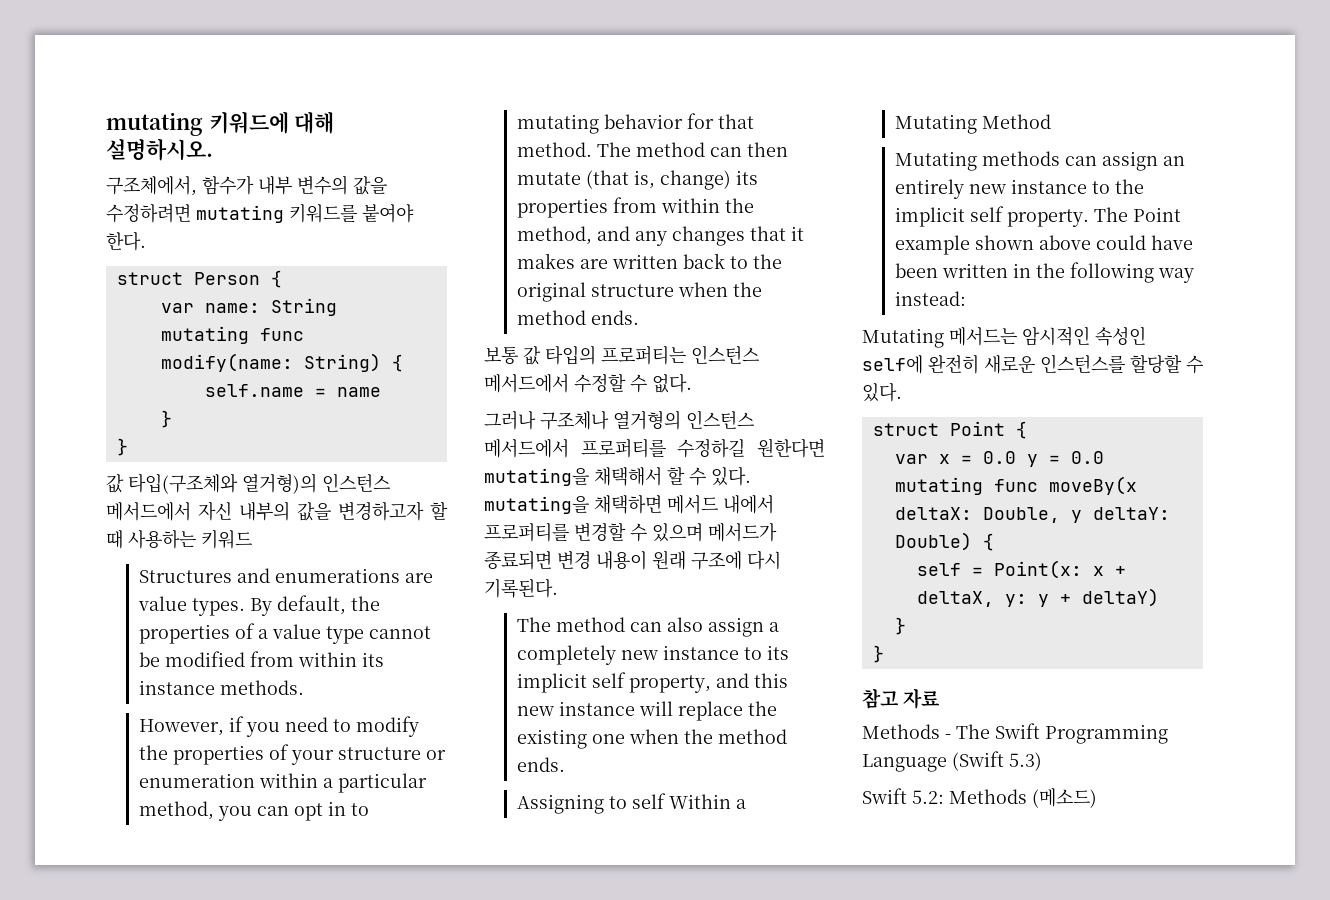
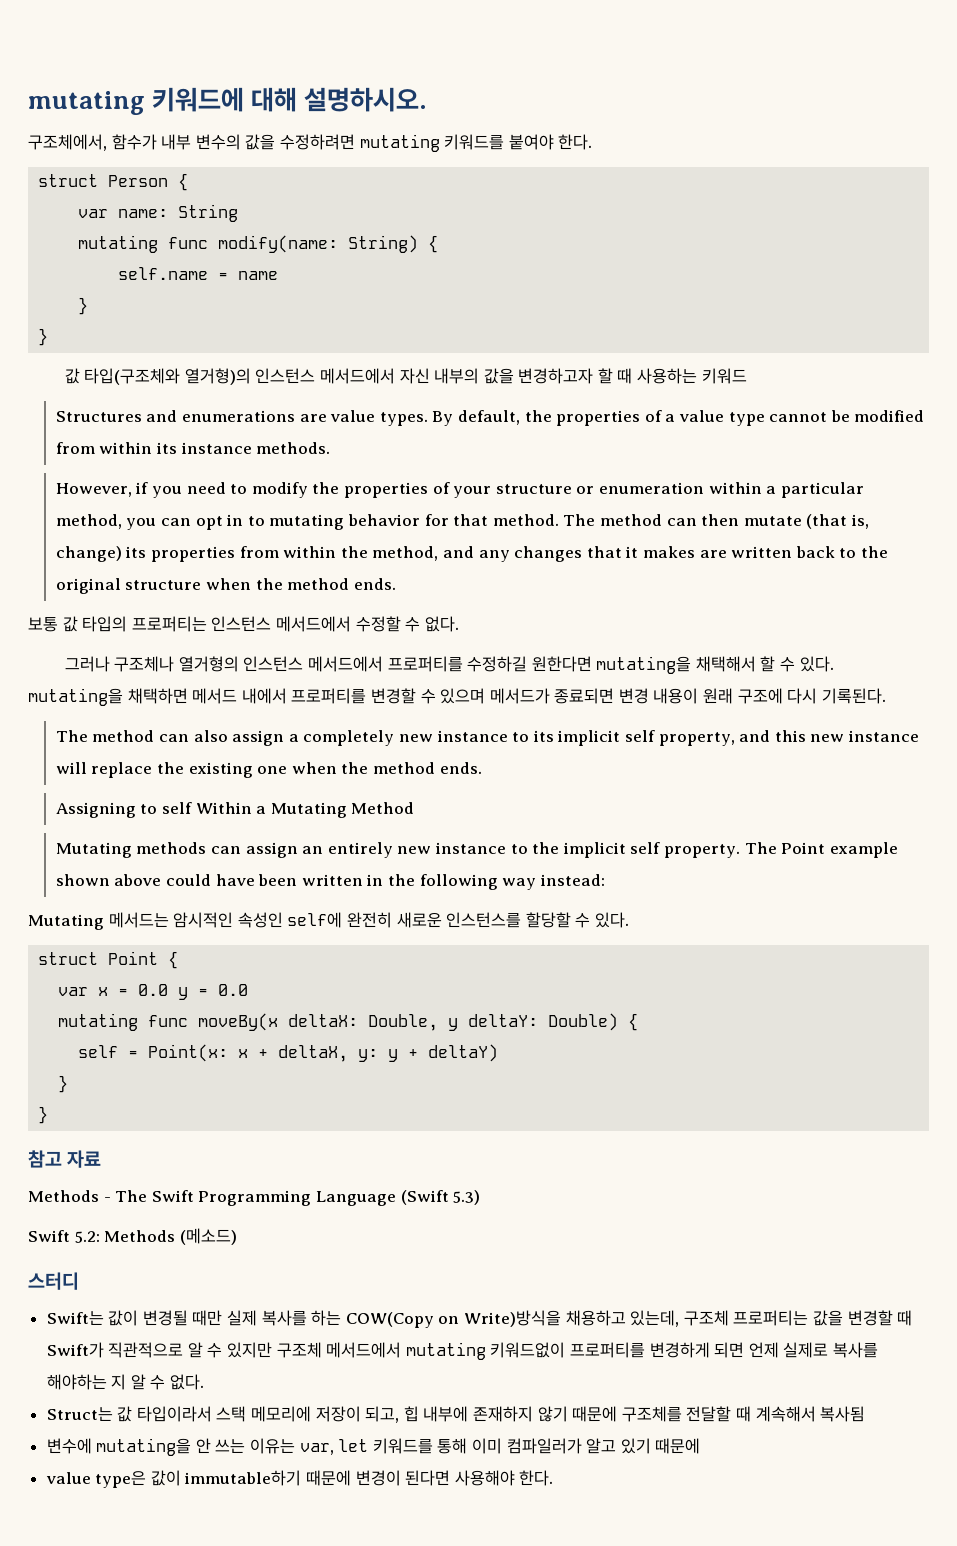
(1097, 798) none -> [28,1272,79,1290] [46,1310,913,1328] [46,1342,878,1360] [46,1374,205,1390] [46,1406,866,1423] [46,1438,701,1456] [45,1470,554,1488] // 스터디 // Swift는 값이 변경될 때만 실제 복사를 하는 COW(Copy on Write)방식을 채용하고 있는데, 구조체 프로퍼티는 값을 변경할 때 Swift가 직관적으로 알 수 있지만 구조체 메서드에서 mutating 키워드없이 프로퍼티를 변경하게 되면 언제 실제로 복사를 해야하는 지 알 수 없다. // Struct는 값 타입이라서 스택 메모리에 저장이 되고, 힙 내부에 존재하지 않기 때문에 구조체를 전달할 때 계속해서 복사됨 // 변수에 mutating을 안 쓰는 이유는 var, let 키워드를 통해 이미 컴파일러가 알고 있기 때문에 // value type은 값이 immutable하기 때문에 변경이 된다면 사용해야 한다.

